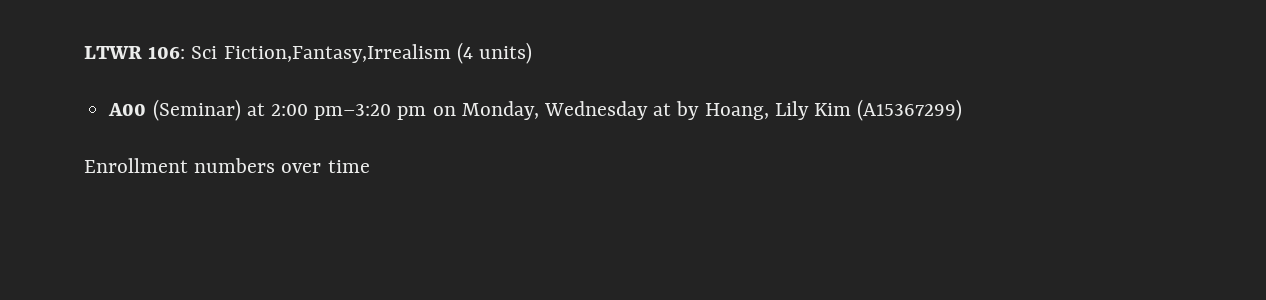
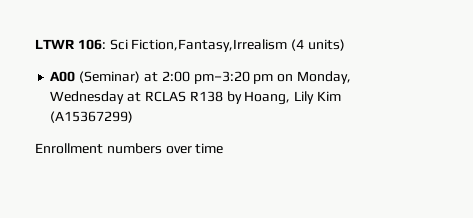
(672, 109) none -> [144,91,223,102] RCLAS R138

